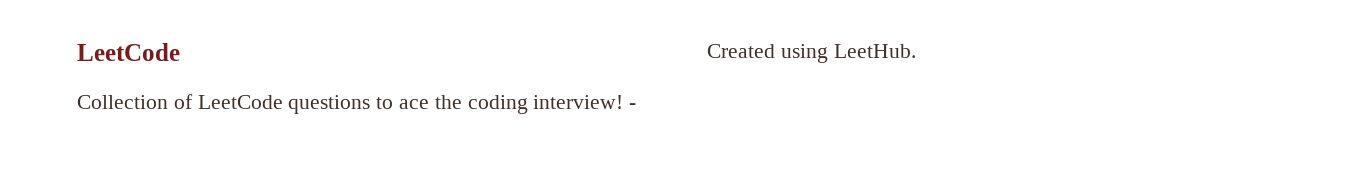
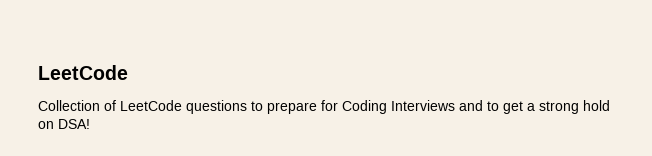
[399,95,637,114] [707,44,916,63] ace the coding interview! - Created using LeetHub. -> [267,100,610,114] [38,119,90,129] prepare for Coding Interviews and to get a strong hold on DSA!

